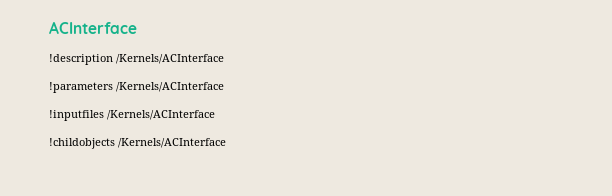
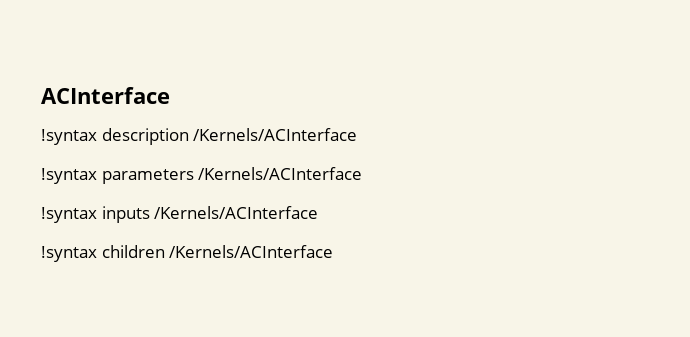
[49,54,224,65] [49,82,224,93] [49,110,215,121] [49,138,115,149] !description /Kernels/ACInterface // !parameters /Kernels/ACInterface // !inputfiles /Kernels/ACInterface // !childobjects -> [41,128,358,145] [41,167,363,184] [41,206,319,223] [41,245,165,262] !syntax description /Kernels/ACInterface // !syntax parameters /Kernels/ACInterface // !syntax inputs /Kernels/ACInterface // !syntax children

